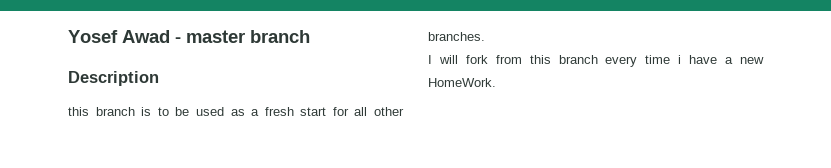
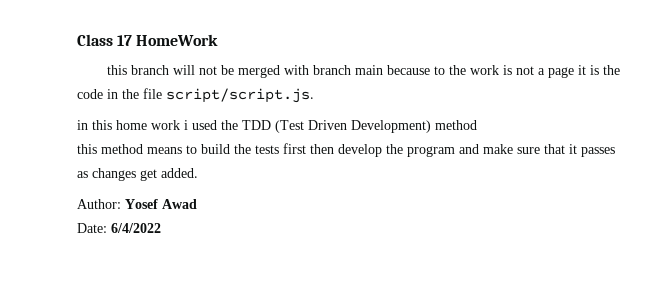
[68,30,310,43] [68,71,159,86] [68,107,404,116] [428,32,485,41] [428,55,764,67] [428,78,496,87] Yosef Awad - master branch // Description // this branch is to be used as a fresh start for all other branches. // I will fork from this branch every time i have a new HomeWork. -> [77,34,219,46] [107,65,621,78] [77,88,314,103] [77,120,477,133] [77,143,615,157] [77,168,198,181] [77,199,197,209] [77,223,161,233] Class 17 HomeWork // this branch will not be merged with branch main because to the work is not a page it is the code in the file script/script.js. // in this home work i used the TDD (Test Driven Development) method // this method means to build the tests first then develop the program and make sure that it passes as changes get added. // Author: Yosef Awad // Date: 6/4/2022

